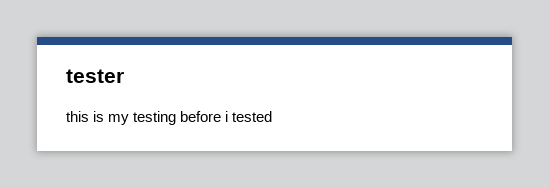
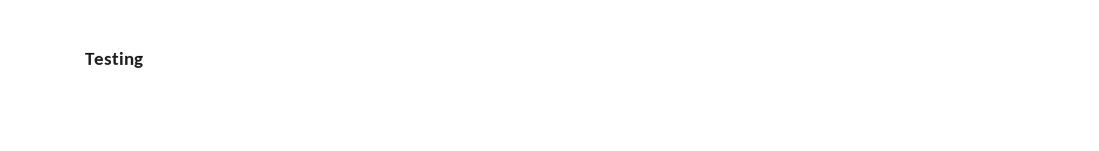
[66,69,124,83] [66,111,273,125] tester // this is my testing before i tested -> [85,51,144,68] Testing

